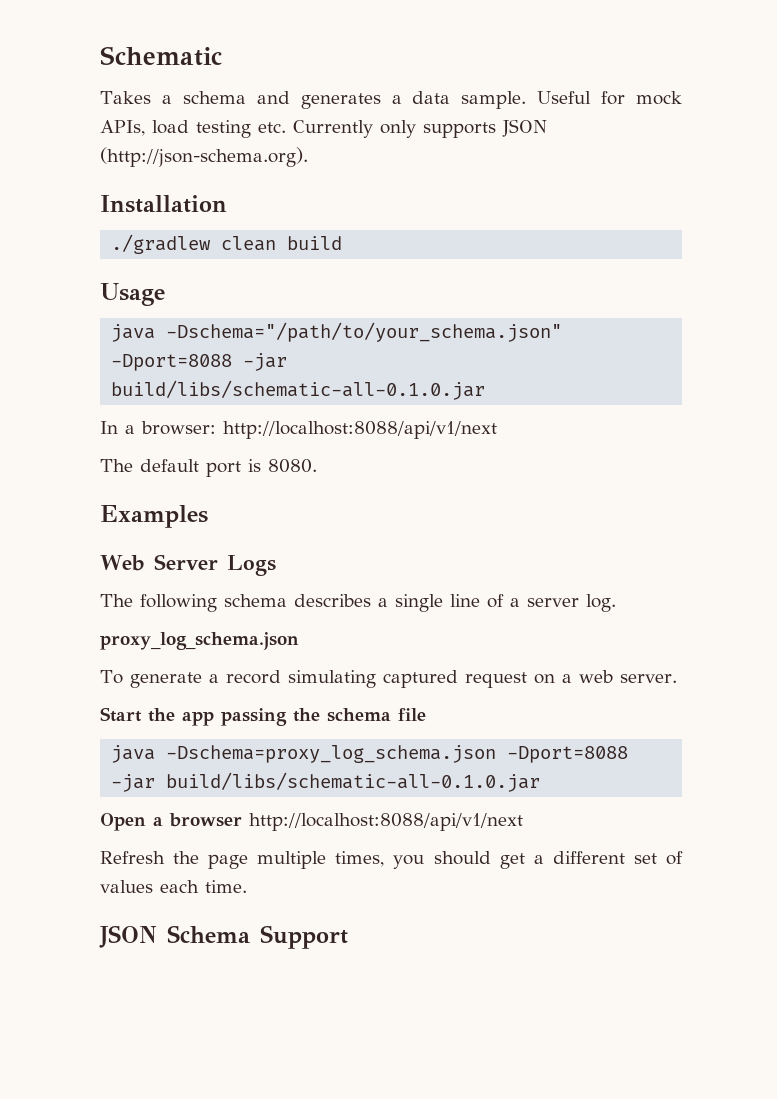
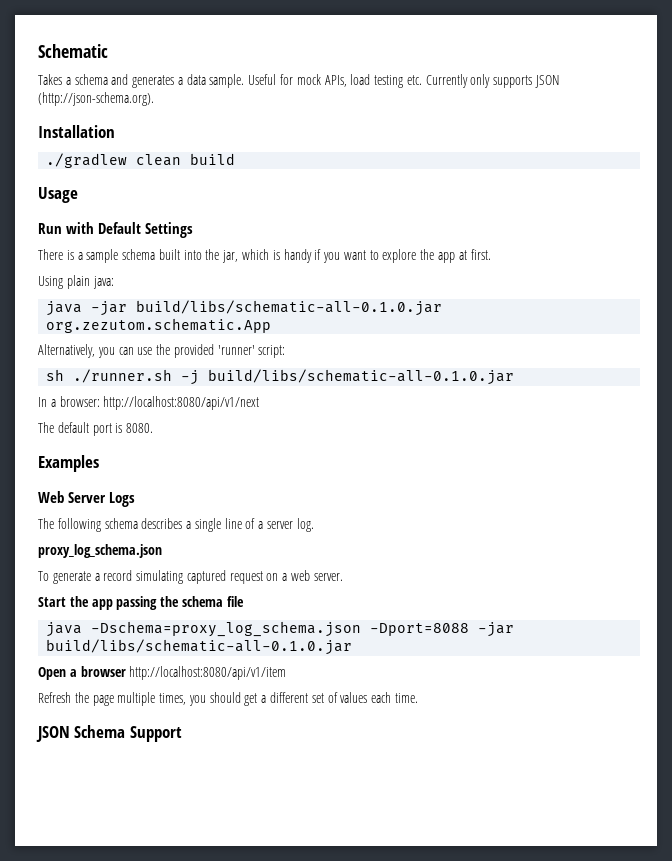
[111,322,563,342] [111,353,288,371] [111,380,486,400] // java -Dschema="/path/to/your_schema.json" -Dport=8088 -jar build/libs/schematic-all-0.1.0.jar -> [38,222,194,238] [38,249,491,263] [38,275,114,289] [46,300,443,316] [46,318,272,333] [38,344,286,358] [46,369,515,385] // Run with Default Settings // There is a sample schema built into the jar, which is handy if you want to explore the app at first. // Using plain java: // java -jar build/libs/schematic-all-0.1.0.jar org.zezutom.schematic.App // Alternatively, you can use the provided 'runner' script: // sh ./runner.sh -j build/libs/schematic-all-0.1.0.jar
[223,421,497,439] http://localhost:8088/api/v1/next -> [103,396,260,410] http://localhost:8080/api/v1/next
[249,813,523,831] http://localhost:8088/api/v1/next -> [129,666,287,680] http://localhost:8080/api/v1/item

